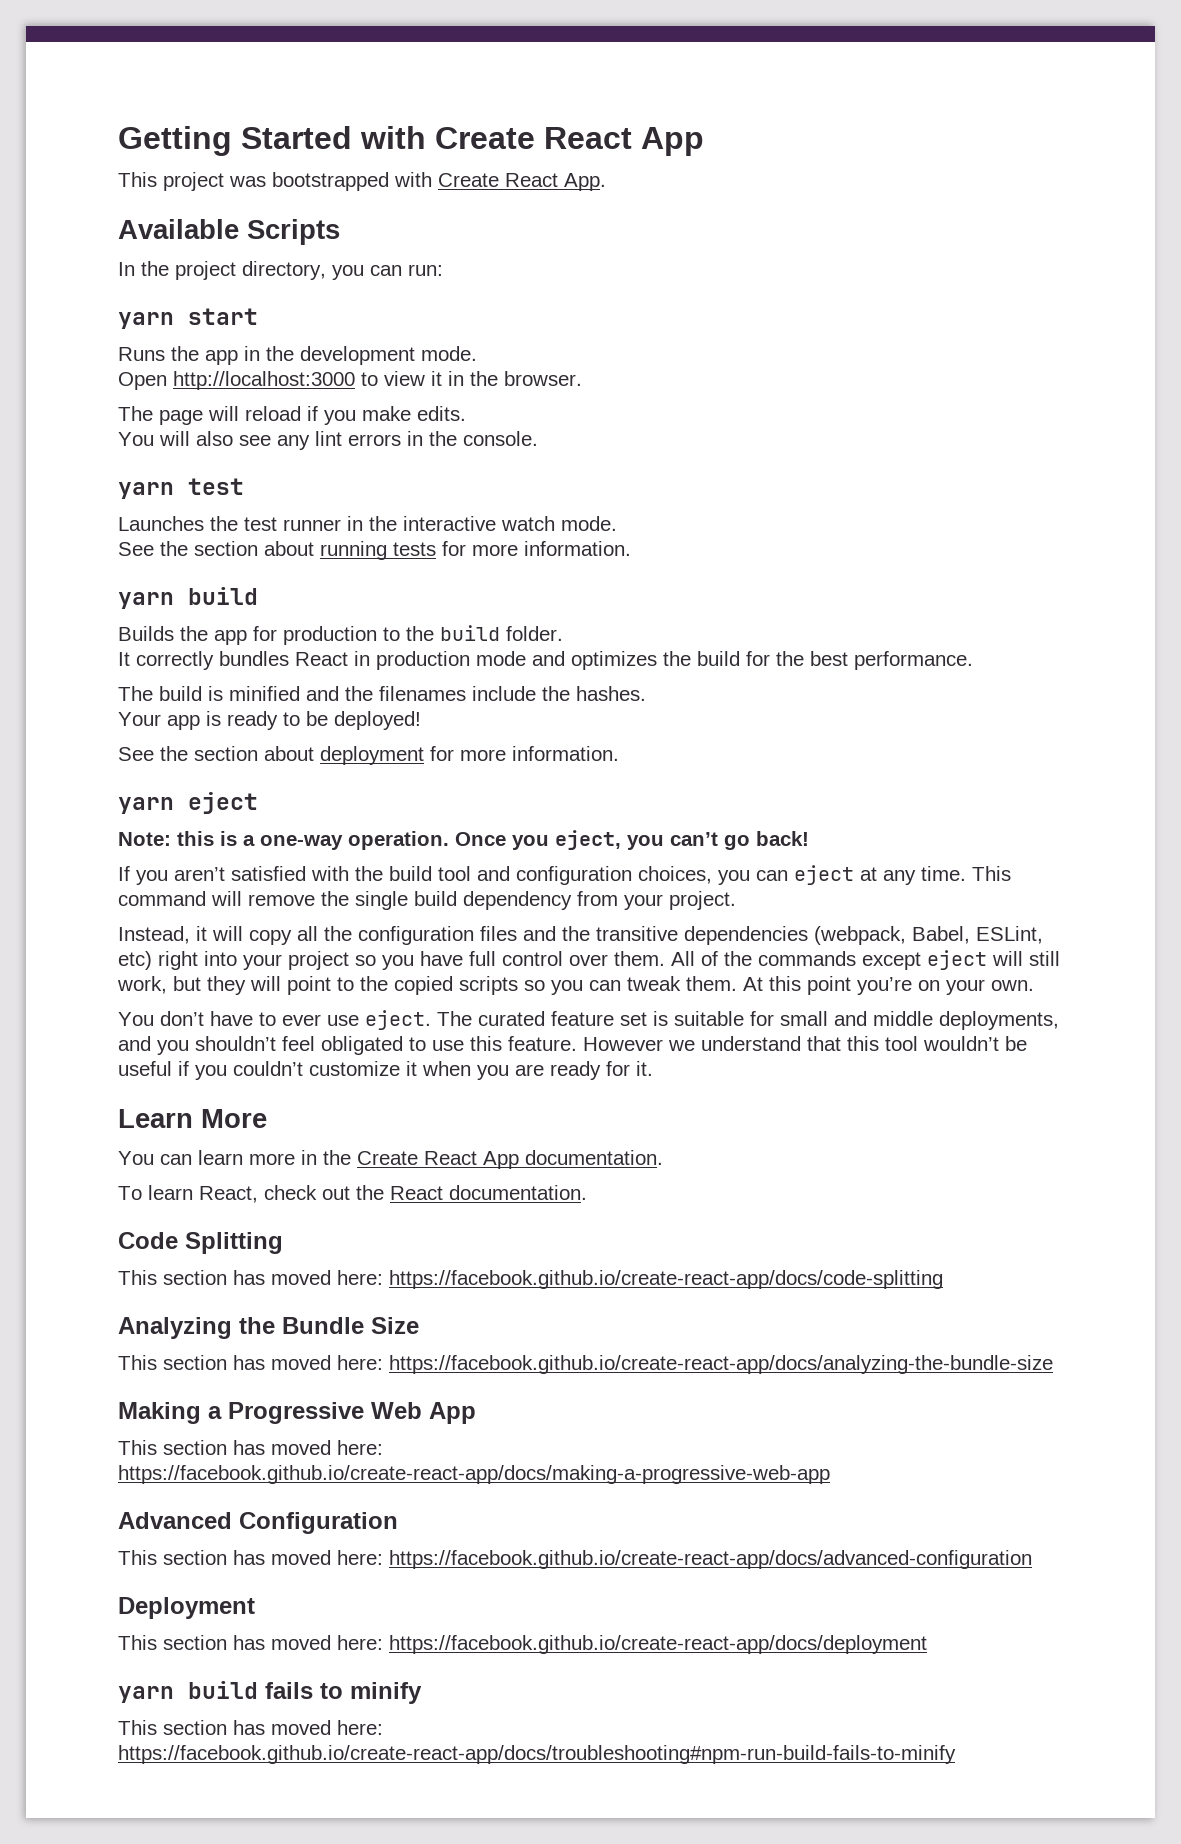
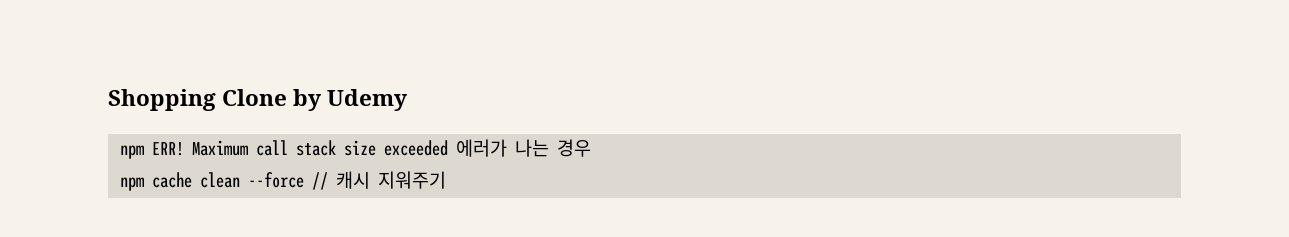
[118,126,704,156] [118,172,606,191] [118,219,340,245] [118,261,443,280] [118,308,258,329] [118,346,477,365] [118,371,582,390] [118,406,466,425] [118,431,538,450] [118,478,244,499] [118,516,617,531] [118,541,631,560] [118,587,258,609] [118,625,563,645] [118,651,973,670] [118,686,646,701] [118,711,421,730] [118,746,619,765] [118,792,258,814] [118,830,809,850] [118,865,1011,885] [118,891,736,910] [118,926,1043,945] [118,950,1060,970] [117,976,1034,995] [118,1010,1059,1030] [118,1036,1027,1055] [118,1061,653,1080] [118,1109,267,1128] [118,1150,663,1169] [118,1185,587,1203] [118,1232,283,1254] [118,1270,943,1289] [118,1317,419,1339] [118,1355,1053,1374] [118,1402,476,1424] [118,1440,383,1455] [118,1465,830,1484] [118,1512,398,1534] [118,1550,1032,1569] [118,1597,255,1619] [118,1635,927,1654] [118,1681,422,1704] [118,1720,383,1735] [118,1745,956,1764] Getting Started with Create React App // This project was bootstrapped with Create React App. // Available Scripts // In the project directory, you can run: // yarn start // Runs the app in the development mode. // Open http://localhost:3000 to view it in the browser. // The page will reload if you make edits. // You will also see any lint errors in the console. // yarn test // Launches the test runner in the interactive watch mode. // See the section about running tests for more information. // yarn build // Builds the app for production to the build folder. // It correctly bundles React in production mode and optimizes the build for the best performance. // The build is minified and the filenames include the hashes. // Your app is ready to be deployed! // See the section about deployment for more information. // yarn eject // Note: this is a one-way operation. Once you eject, you can’t go back! // If you aren’t satisfied with the build tool and configuration choices, you can eject at any time. This command will remove the single build dependency from your project. // Instead, it will copy all the configuration files and the transitive dependencies (webpack, Babel, ESLint, etc) right into your project so you have full control over them. All of the commands except eject will still work, but they will point to the copied scripts so you can tweak them. At this point you’re on your own. // You don’t have to ever use eject. The curated feature set is suitable for small and middle deployments, and you shouldn’t feel obligated to use this feature. However we understand that this tool wouldn’t be useful if you couldn’t customize it when you are ready for it. // Learn More // You can learn more in the Create React App documentation. // To learn React, check out the React documentation. // Code Splitting // This section has moved here: https://facebook.github.io/create-react-app/docs/code-splitting // Analyzing the Bundle Size // This section has moved here: https://facebook.github.io/create-react-app/docs/analyzing-the-bundle-size // Making a Progressive Web App // This section has moved here: https://facebook.github.io/create-react-app/docs/making-a-progressive-web-app // Advanced Configuration // This section has moved here: https://facebook.github.io/create-react-app/docs/advanced-configuration // Deployment // This section has moved here: https://facebook.github.io/create-react-app/docs/deployment // yarn build fails to minify // This section has moved here: https://facebook.github.io/create-react-app/docs/troubleshooting#npm-run-build-fails-to-minify -> [108,89,409,111] [120,139,591,159] [120,171,446,191] Shopping Clone by Udemy // npm ERR! Maximum call stack size exceeded 에러가 나는 경우 // npm cache clean --force // 캐시 지워주기

